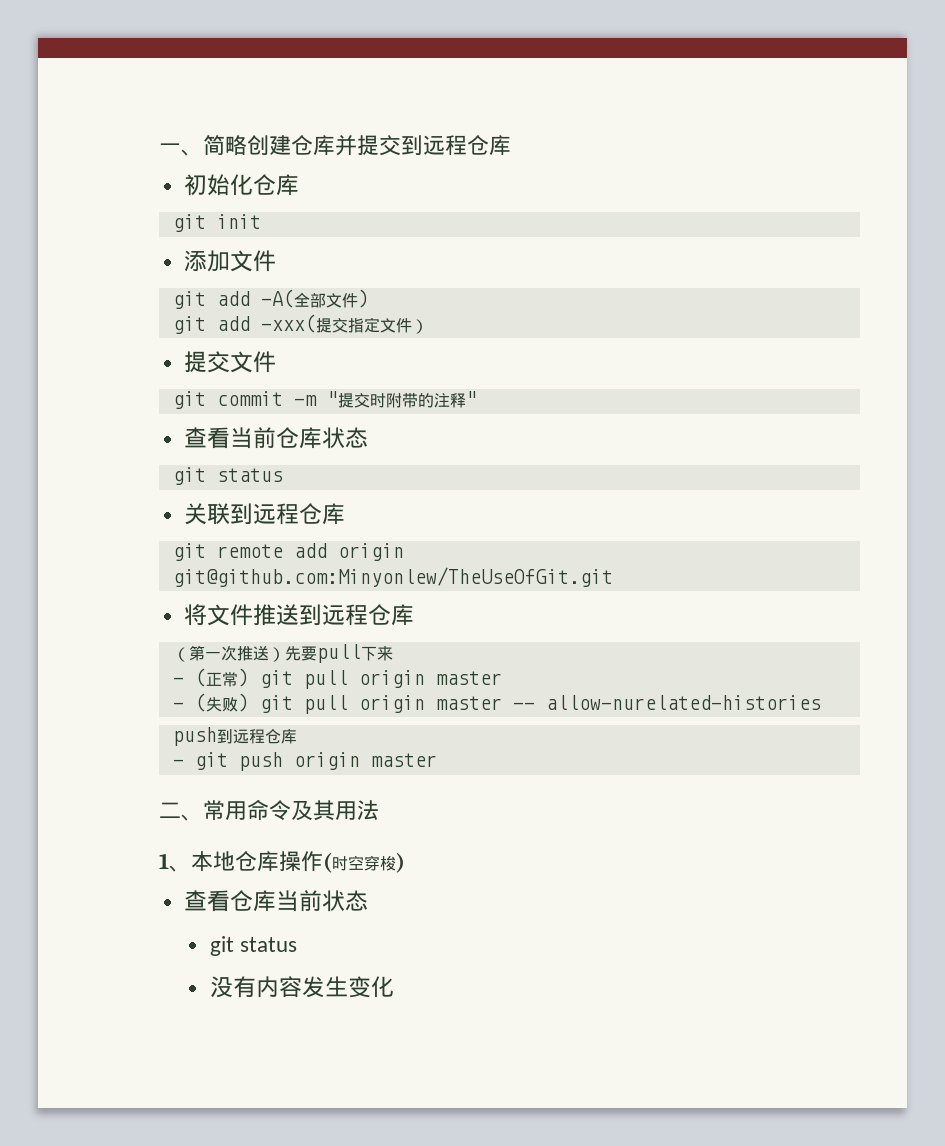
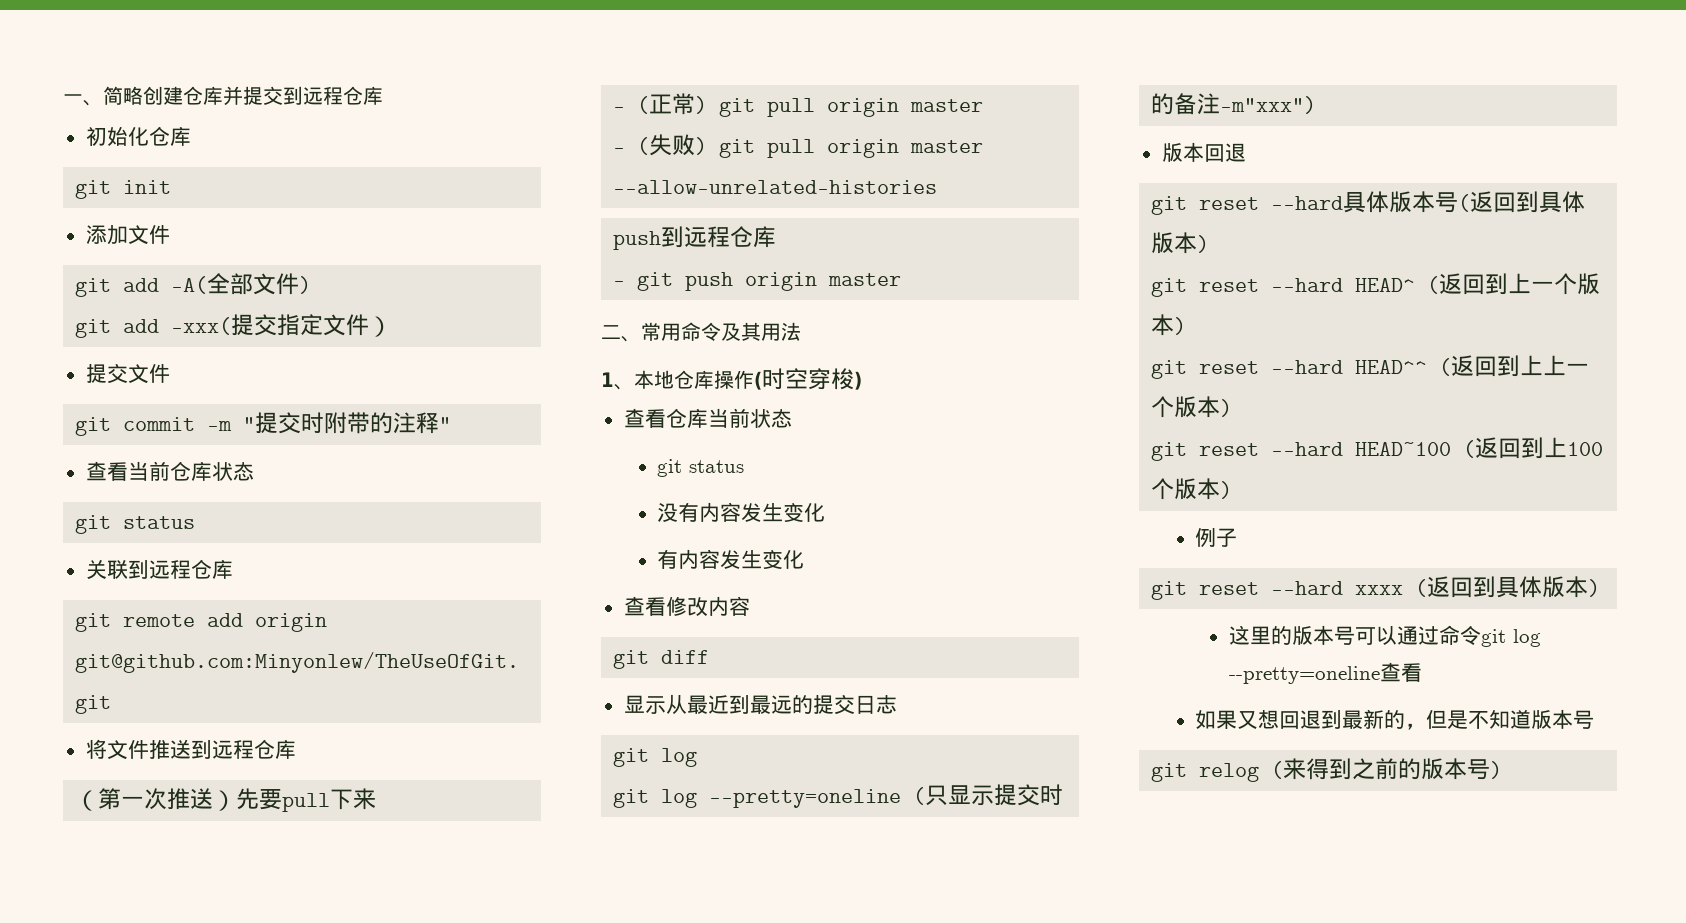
[512,695,821,710] -- allow-nurelated-histories -> [613,180,938,194] --allow-unrelated-histories
(394, 987) none -> [657,549,805,569] [623,596,750,616] [613,650,710,669] [623,694,897,715] [613,748,698,767] [613,784,1064,808] [1151,93,1317,115] [1161,142,1246,162] [1151,191,1586,215] [1151,232,1210,254] [1151,273,1601,297] [1151,314,1187,336] [1151,355,1590,379] [1151,396,1233,418] [1151,437,1604,461] [1151,478,1233,500] [1195,528,1238,548] [1151,576,1601,600] [1228,625,1541,647] [1228,662,1422,684] [1195,709,1595,730] [1151,758,1503,782] // 有内容发生变化 // 查看修改内容 // git diff // 显示从最近到最远的提交日志 // git log // git log --pretty=oneline (只显示提交时的备注-m"xxx") // 版本回退 // git reset --hard具体版本号(返回到具体版本) // git reset --hard HEAD^ (返回到上一个版本) // git reset --hard HEAD^^ (返回到上上一个版本) // git reset --hard HEAD~100 (返回到上100个版本) // 例子 // git reset --hard xxxx (返回到具体版本) // 这里的版本号可以通过命令git log --pretty=oneline查看 // 如果又想回退到最新的，但是不知道版本号 // git relog (来得到之前的版本号)

